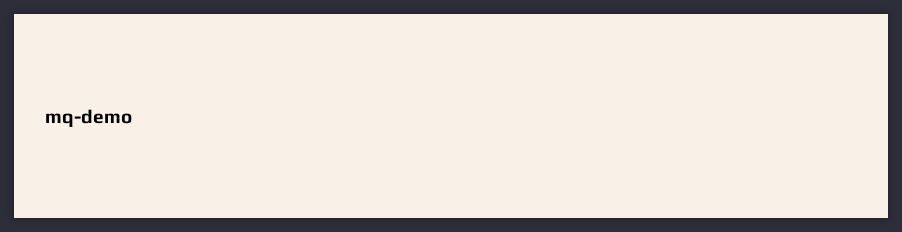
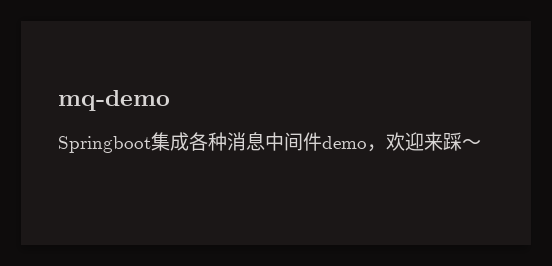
(132, 118) none -> [58,132,481,153] // Springboot集成各种消息中间件demo，欢迎来踩～

